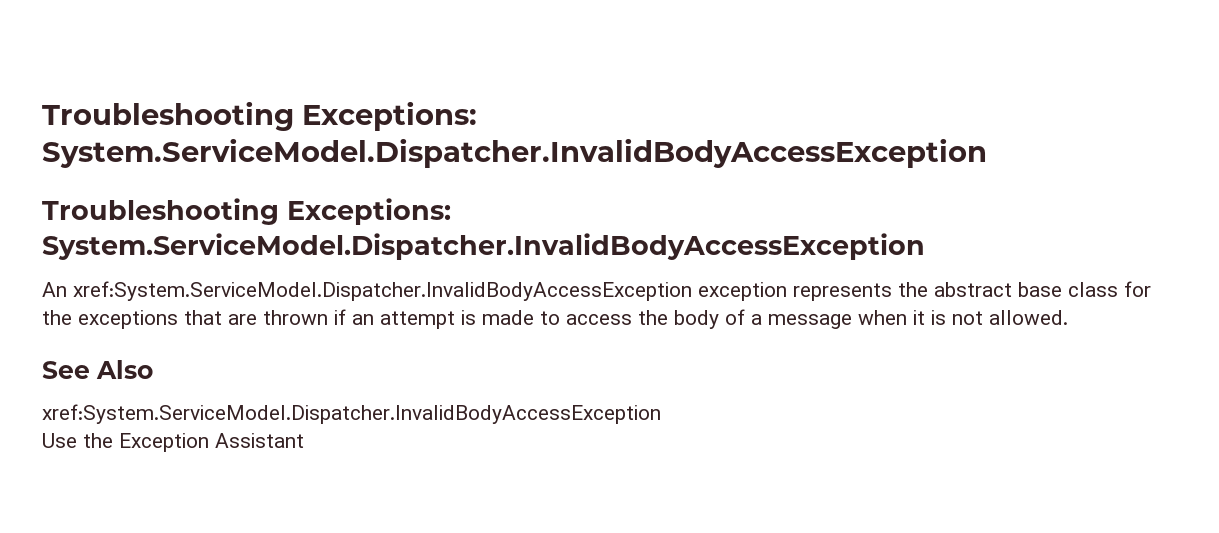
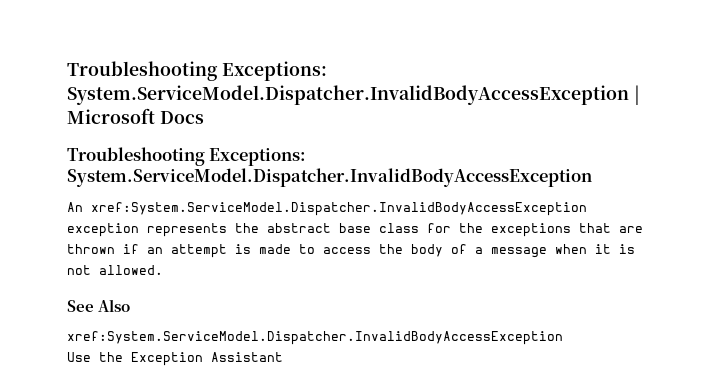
[42,101,477,131] [42,138,987,168] Troubleshooting Exceptions: System.ServiceModel.Dispatcher.InvalidBodyAccessException -> [67,61,327,81] [67,85,640,105] [67,108,204,124] Troubleshooting Exceptions: System.ServiceModel.Dispatcher.InvalidBodyAccessException | Microsoft Docs

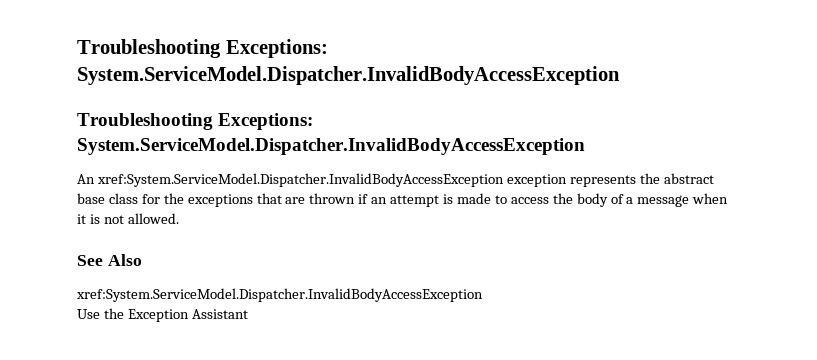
[67,61,327,81] [67,85,640,105] [67,108,204,124] Troubleshooting Exceptions: System.ServiceModel.Dispatcher.InvalidBodyAccessException | Microsoft Docs -> [77,39,328,58] [77,66,620,85] Troubleshooting Exceptions: System.ServiceModel.Dispatcher.InvalidBodyAccessException

